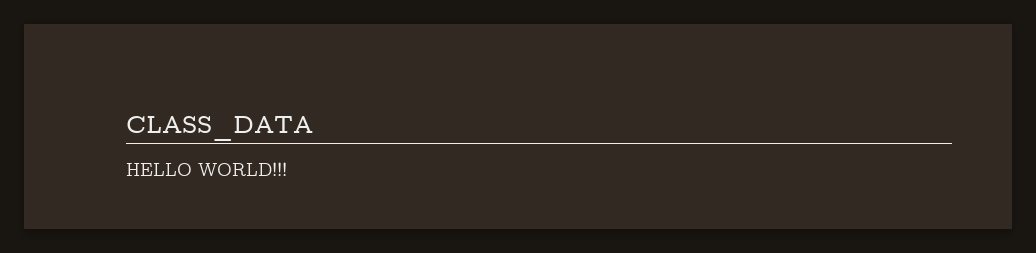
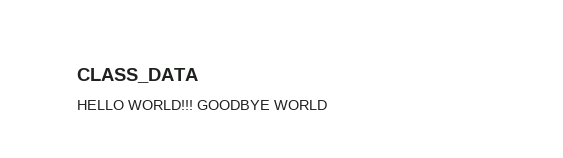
(287, 169) none -> [197,100,327,110] GOODBYE WORLD

